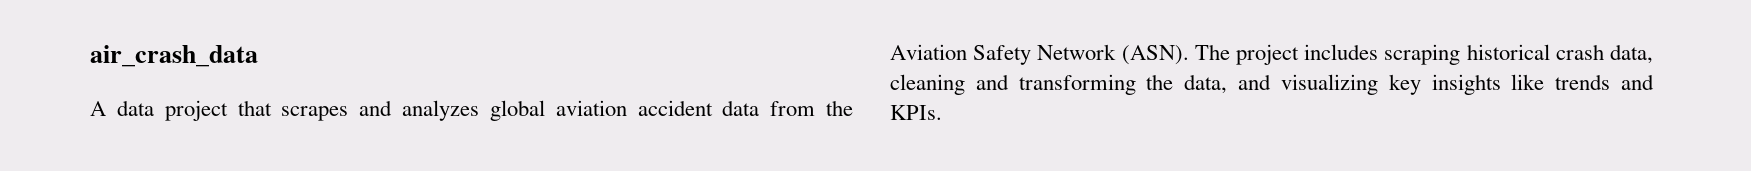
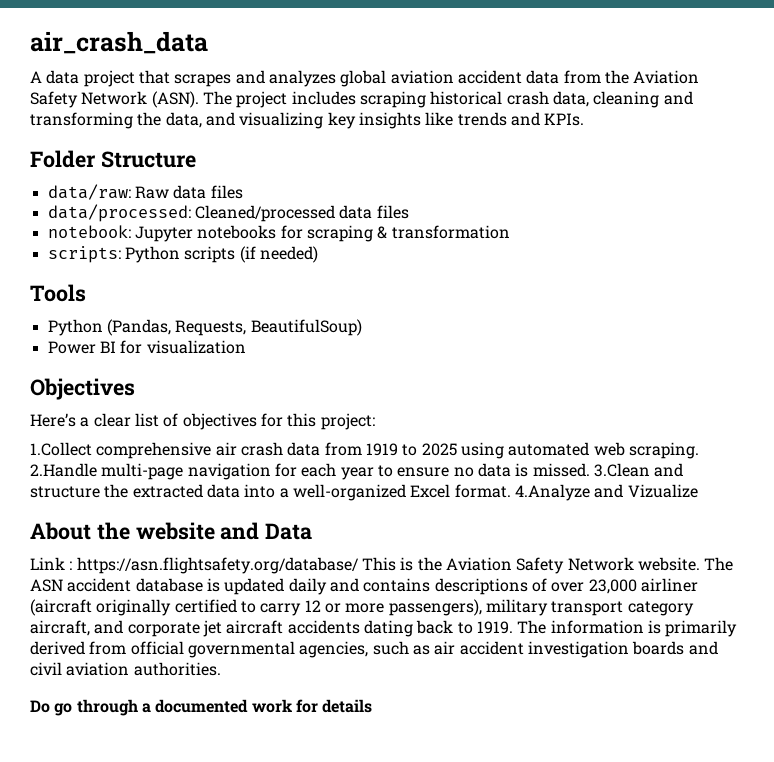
(942, 112) none -> [30,150,196,168] [47,184,243,200] [47,204,409,222] [47,225,510,242] [47,246,318,263] [30,284,86,302] [47,319,362,336] [47,340,246,354] [30,378,135,400] [30,413,375,430] [30,442,699,459] [30,463,684,480] [30,484,698,501] [30,522,313,540] [30,557,734,574] [30,578,698,595] [30,599,694,616] [30,620,738,637] [30,641,718,658] [30,662,221,676] [30,699,373,716] // Folder Structure // data/raw: Raw data files // data/processed: Cleaned/processed data files // notebook: Jupyter notebooks for scraping & transformation // scripts: Python scripts (if needed) // Tools // Python (Pandas, Requests, BeautifulSoup) // Power BI for visualization // Objectives // Here’s a clear list of objectives for this project: // 1.Collect comprehensive air crash data from 1919 to 2025 using automated web scraping. 2.Handle multi-page navigation for each year to ensure no data is missed. 3.Clean and structure the extracted data into a well-organized Excel format. 4.Analyze and Vizualize // About the website and Data // Link : https://asn.flightsafety.org/database/ This is the Aviation Safety Network website. The ASN accident database is updated daily and contains descriptions of over 23,000 airliner (aircraft originally certified to carry 12 or more passengers), military transport category aircraft, and corporate jet aircraft accidents dating back to 1919. The information is primarily derived from official governmental agencies, such as air accident investigation boards and civil aviation authorities. // Do go through a documented work for details

